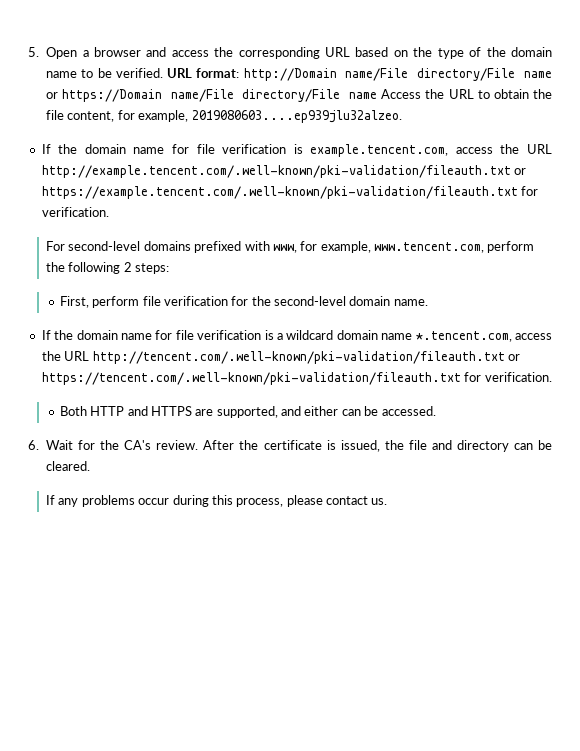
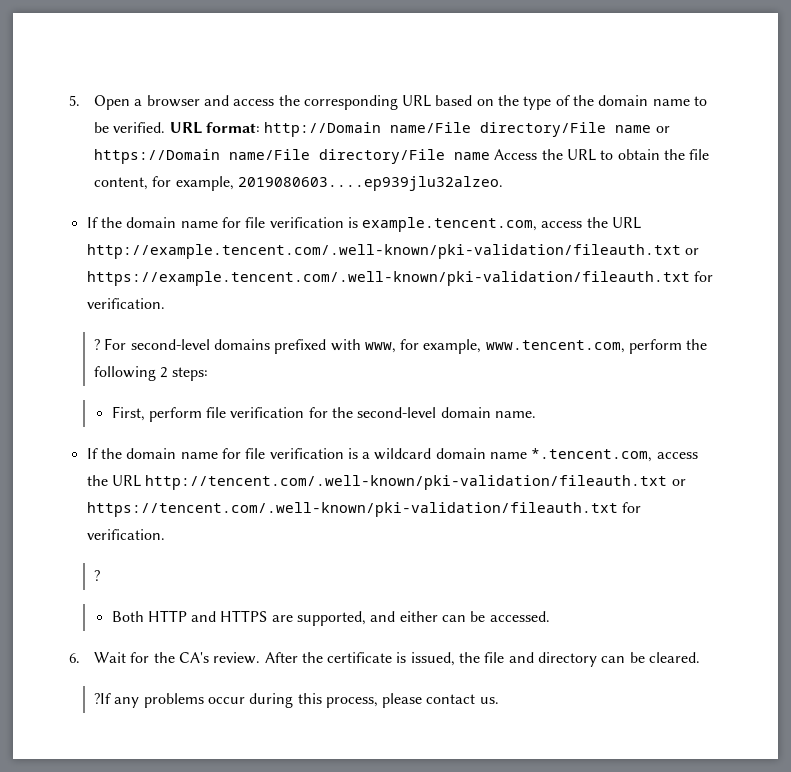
(109, 212) none -> [93,339,100,350] ?
(552, 377) none -> [93,570,100,581] // ?
[46,495,56,505] If -> [93,693,111,704] ?If

